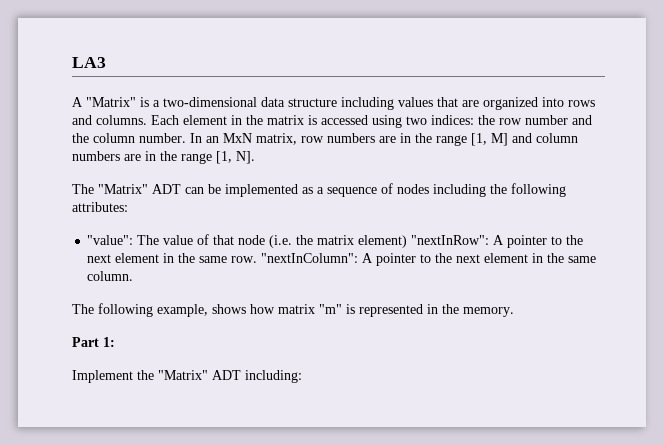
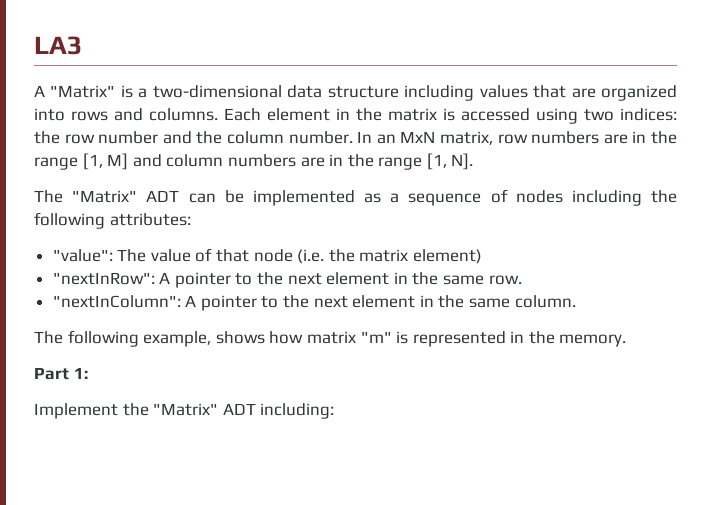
(408, 241) none -> (483, 256) //
(258, 259) none -> (522, 280) //

